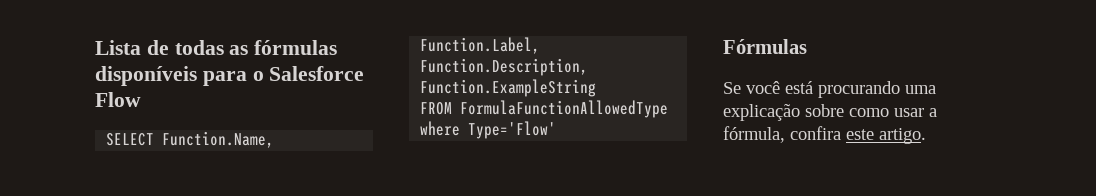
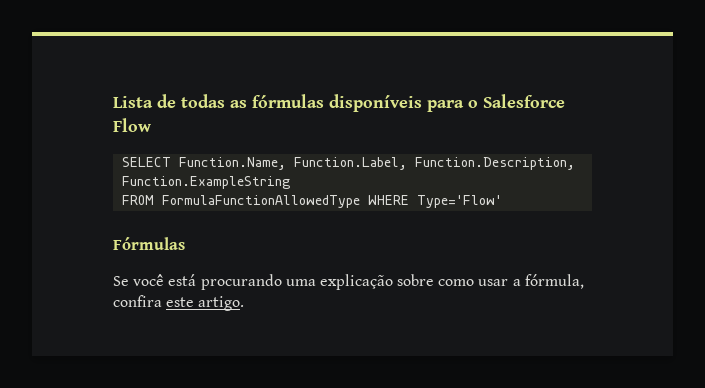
[420,121,461,136] where -> [368,195,410,205] WHERE

